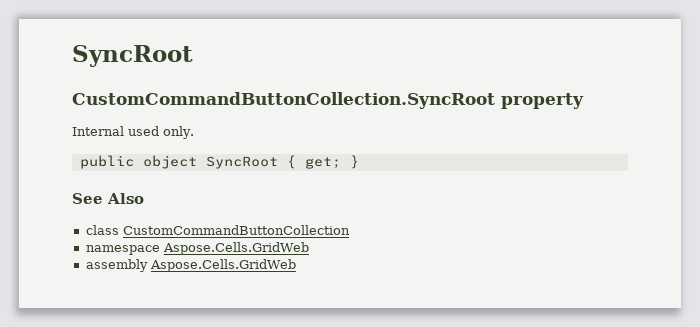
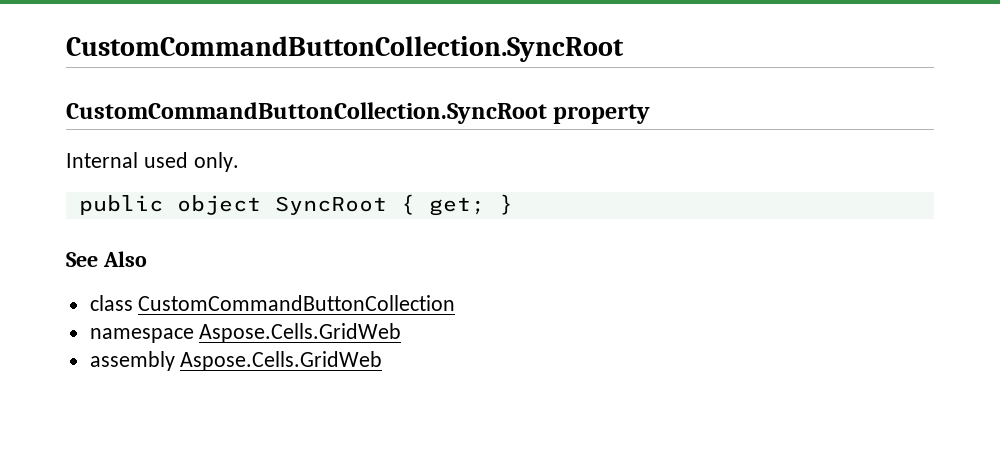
[72,45,193,67] SyncRoot -> [66,36,624,62] CustomCommandButtonCollection.SyncRoot

